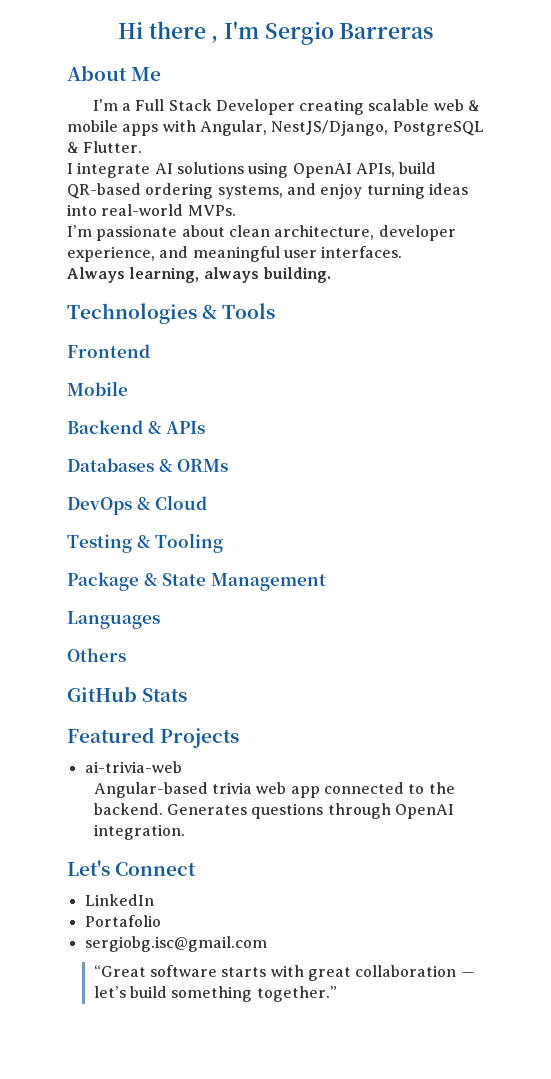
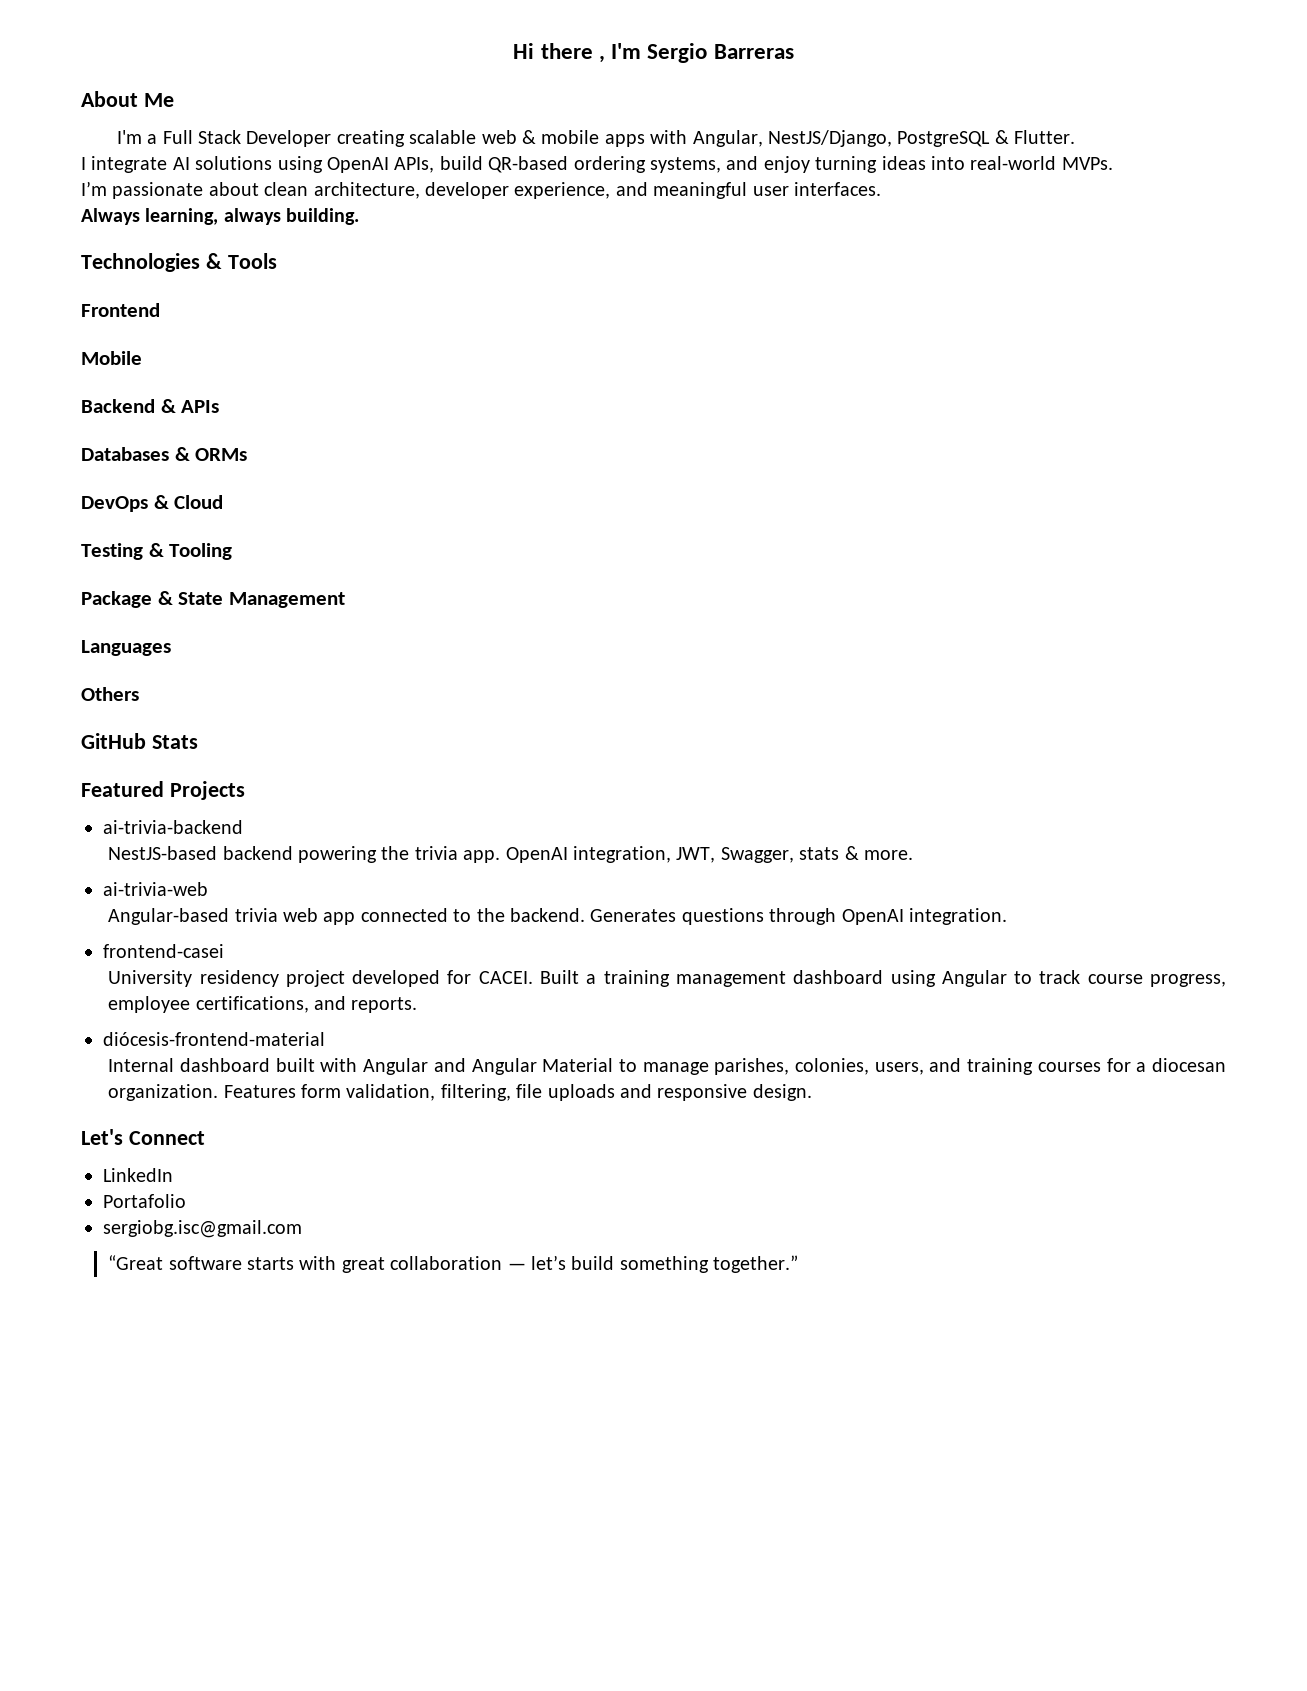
(240, 738) none -> [103,820,243,834] [108,846,914,863] // ai-trivia-backend // NestJS-based backend powering the trivia app. OpenAI integration, JWT, Swagger, stats & more.
(185, 832) none -> [103,944,224,958] [108,970,1227,987] [108,996,418,1013] [103,1032,325,1046] [108,1058,1227,1075] [108,1084,812,1101] // frontend-casei // University residency project developed for CACEI. Built a training management dashboard using Angular to track course progress, employee certifications, and reports. // diócesis-frontend-material // Internal dashboard built with Angular and Angular Material to manage parishes, colonies, users, and training courses for a diocesan organization. Features form validation, filtering, file uploads and responsive design.

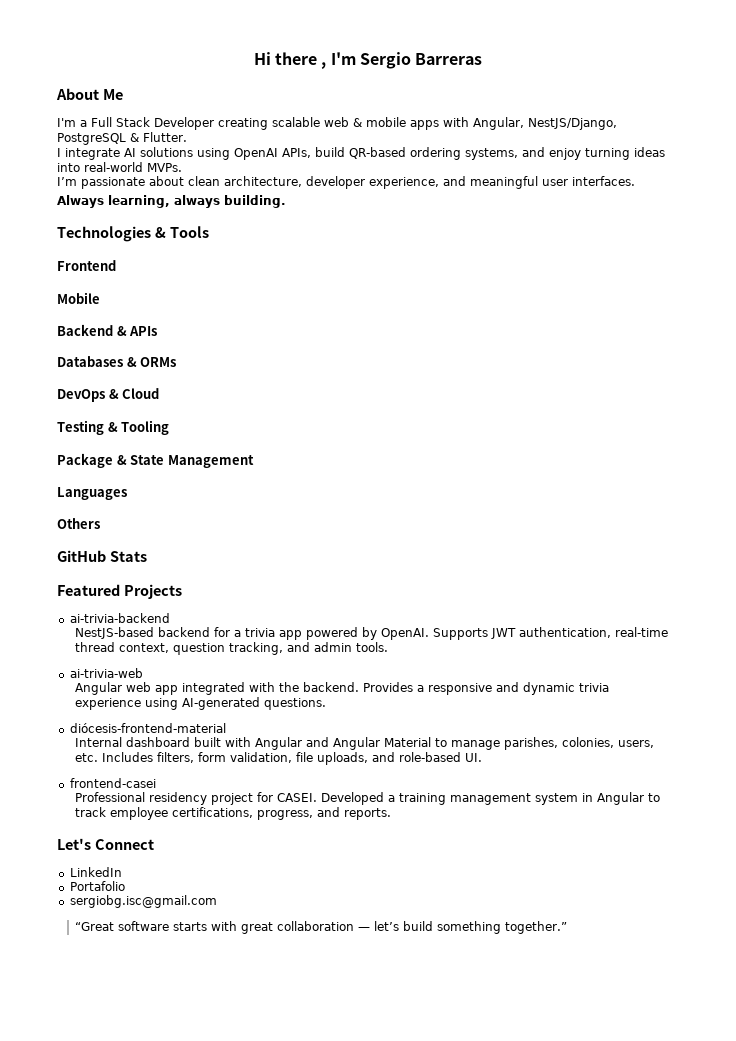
[298,846,914,863] [103,882,208,896] [108,908,1008,925] [103,944,224,958] [108,970,1227,987] [108,996,418,1013] powering the trivia app. OpenAI integration, JWT, Swagger, stats & more. // ai-trivia-web // Angular-based trivia web app connected to the backend. Generates questions through OpenAI integration. // frontend-casei // University residency project developed for CACEI. Built a training management dashboard using Angular to track course progress, employee certifications, and reports. -> [214,627,669,640] [75,642,389,655] [69,668,143,678] [75,682,610,695] [75,697,327,710] for a trivia app powered by OpenAI. Supports JWT authentication, real-time thread context, question tracking, and admin tools. // ai-trivia-web // Angular web app integrated with the backend. Provides a responsive and dynamic trivia experience using AI-generated questions.
[929,1058,1227,1075] [108,1084,812,1101] and training courses for a diocesan organization. Features form validation, filtering, file uploads and responsive design. -> [75,752,483,765] [69,778,156,788] [75,792,661,805] [75,807,392,820] etc. Includes filters, form validation, file uploads, and role-based UI. // frontend-casei // Professional residency project for CASEI. Developed a training management system in Angular to track employee certifications, progress, and reports.

